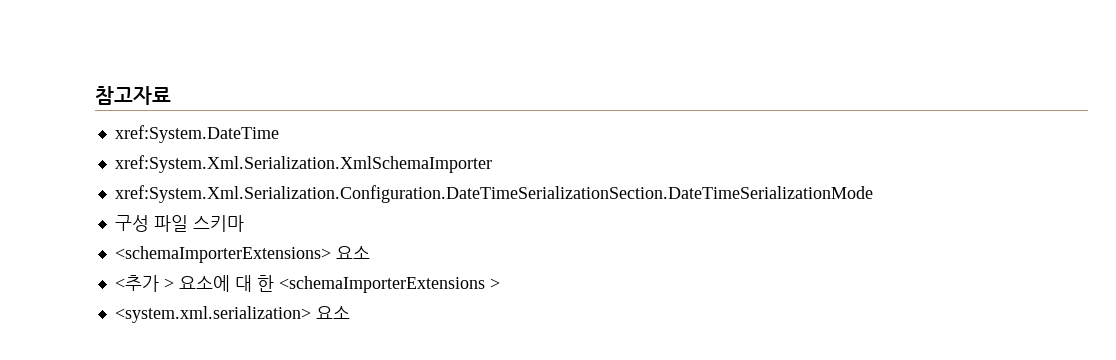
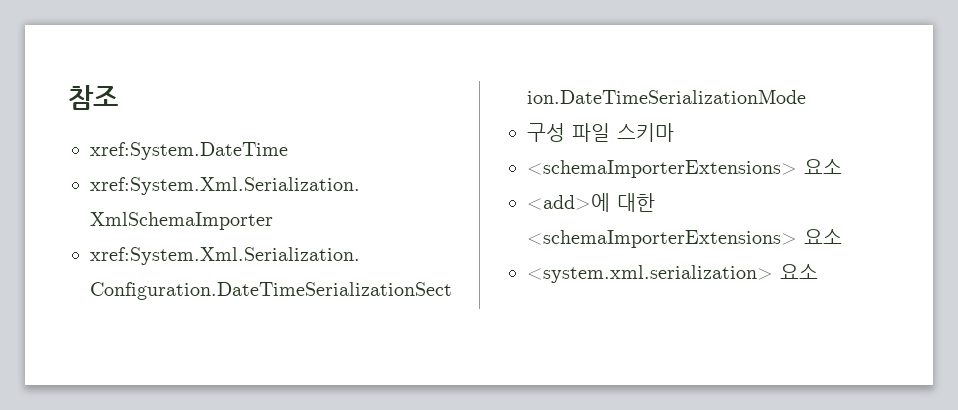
[95,86,171,105] 참고자료 -> [68,85,118,110] 참조
[114,275,500,293] <추가 > 요소에 대 한 <schemaImporterExtensions > -> [527,193,655,212] [527,229,842,248] <add>에 대한 <schemaImporterExtensions> 요소

